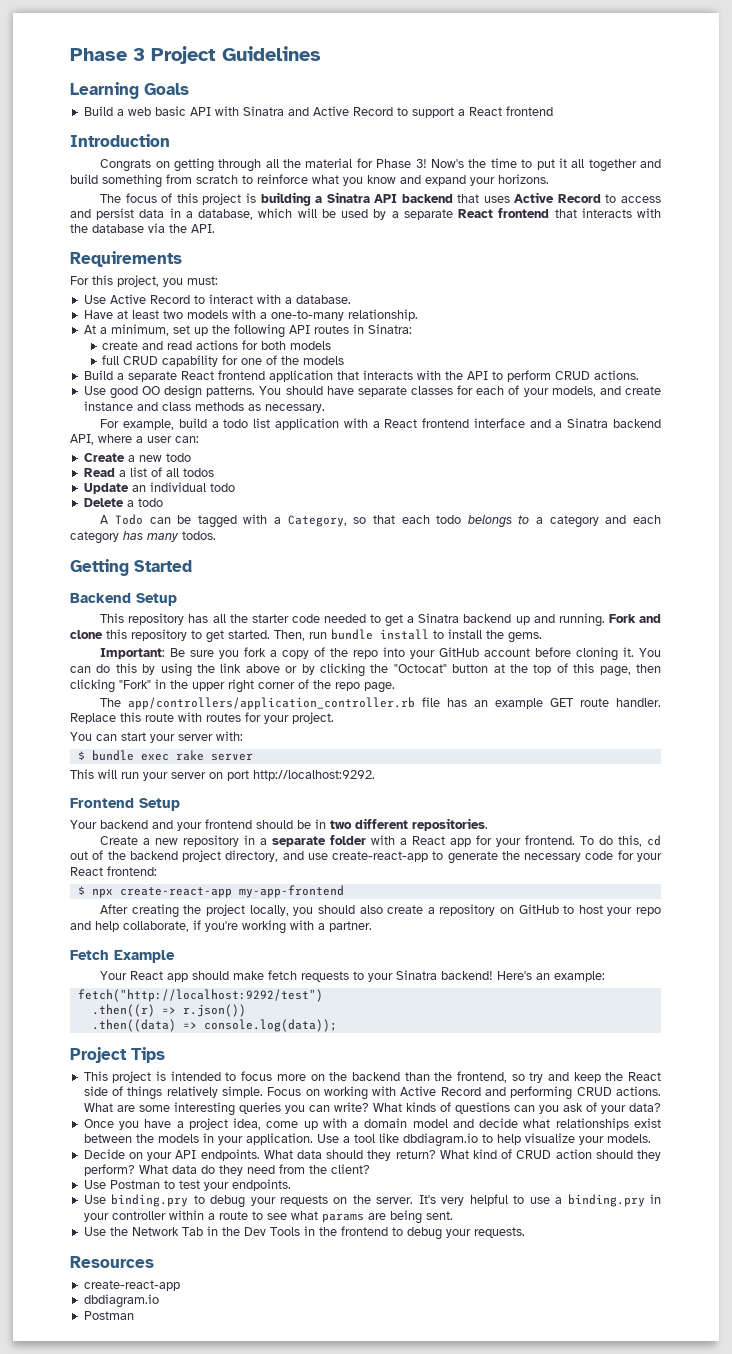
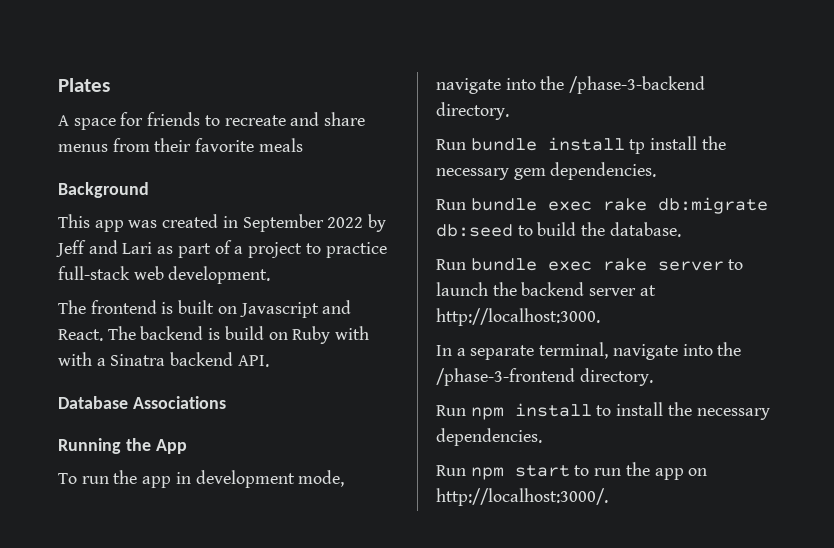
[70,46,321,64] [70,82,189,99] [83,106,553,118] [70,134,170,147] [100,158,662,172] [70,174,549,188] [100,192,662,206] [70,208,662,220] [70,223,215,233] [70,251,182,267] [70,275,218,287] [83,294,351,304] [83,309,418,321] [83,324,412,338] [101,340,331,350] [101,355,344,367] [83,370,639,382] [83,385,661,399] [83,401,325,413] [100,418,662,430] [70,434,199,445] [83,453,191,462] [83,467,214,477] [83,482,235,494] [83,498,163,507] [100,514,661,528] [70,531,216,544] [70,559,192,576] [70,593,177,606] [100,613,661,627] [70,629,542,643] [100,647,661,661] [70,663,661,677] [70,679,395,693] [100,697,661,710] [70,712,334,724] [70,731,243,743] [77,750,253,761] [70,769,375,781] [70,798,180,811] [70,818,488,831] [100,835,661,847] [70,850,662,864] [70,866,157,876] [77,885,344,898] [100,904,662,918] [70,920,372,934] [70,950,175,963] [100,970,606,982] [77,989,323,1002] [91,1004,246,1017] [91,1019,337,1032] [70,1047,165,1063] [83,1071,661,1083] [83,1086,662,1100] [83,1102,661,1116] [83,1118,661,1130] [83,1133,651,1147] [83,1149,661,1161] [83,1164,370,1176] [83,1179,291,1191] [83,1194,661,1208] [83,1210,453,1224] [83,1226,525,1240] [70,1256,154,1268] [83,1280,180,1291] [83,1294,159,1308] [83,1311,134,1320] Phase 3 Project Guidelines // Learning Goals // Build a web basic API with Sinatra and Active Record to support a React frontend // Introduction // Congrats on getting through all the material for Phase 3! Now's the time to put it all together and build something from scratch to reinforce what you know and expand your horizons. // The focus of this project is building a Sinatra API backend that uses Active Record to access and persist data in a database, which will be used by a separate React frontend that interacts with the database via the API. // Requirements // For this project, you must: // Use Active Record to interact with a database. // Have at least two models with a one-to-many relationship. // At a minimum, set up the following API routes in Sinatra: // create and read actions for both models // full CRUD capability for one of the models // Build a separate React frontend application that interacts with the API to perform CRUD actions. // Use good OO design patterns. You should have separate classes for each of your models, and create instance and class methods as necessary. // For example, build a todo list application with a React frontend interface and a Sinatra backend API, where a user can: // Create a new todo // Read a list of all todos // Update an individual todo // Delete a todo // A Todo can be tagged with a Category, so that each todo belongs to a category and each category has many todos. // Getting Started // Backend Setup // This repository has all the starter code needed to get a Sinatra backend up and running. Fork and clone this repository to get started. Then, run bundle install to install the gems. // Important: Be sure you fork a copy of the repo into your GitHub account before cloning it. You can do this by using the link above or by clicking the "Octocat" button at the top of this page, then clicking "Fork" in the upper right corner of the repo page. // The app/controllers/application_controller.rb file has an example GET route handler. Replace this route with routes for your project. // You can start your server with: // $ bundle exec rake server // This will run your server on port http://localhost:9292. // Frontend Setup // Your backend and your frontend should be in two different repositories. // Create a new repository in a separate folder with a React app for your frontend. To do this, cd out of the backend project directory, and use create-react-app to generate the necessary code for your React frontend: // $ npx create-react-app my-app-frontend // After creating the project locally, you should also create a repository on GitHub to host your repo and help collaborate, if you're working with a partner. // Fetch Example // Your React app should make fetch requests to your Sinatra backend! Here's an example: // fetch("http://localhost:9292/test") // .then((r) => r.json()) // .then((data) => console.log(data)); // Project Tips // This project is intended to focus more on the backend than the frontend, so try and keep the React side of things relatively simple. Focus on working with Active Record and performing CRUD actions. What are some interesting queries you can write? What kinds of questions can you ask of your data? // Once you have a project idea, come up with a domain model and decide what relationships exist between the models in your application. Use a tool like dbdiagram.io to help visualize your models. // Decide on your API endpoints. What data should they return? What kind of CRUD action should they perform? What data do they need from the client? // Use Postman to test your endpoints. // Use binding.pry to debug your requests on the server. It's very helpful to use a binding.pry in your controller within a route to see what params are being sent. // Use the Network Tab in the Dev Tools in the frontend to debug your requests. // Resources // create-react-app // dbdiagram.io // Postman -> [58,78,110,92] [58,112,366,130] [58,138,303,152] [58,182,149,198] [58,214,387,232] [56,240,387,258] [58,266,271,284] [58,300,352,318] [58,326,370,344] [58,352,269,367] [58,396,226,409] [58,438,187,454] [58,470,345,488] [436,76,706,94] [436,102,509,120] [436,136,726,154] [436,162,657,180] [436,197,768,214] [436,222,681,237] [436,258,744,271] [436,282,656,296] [436,308,600,326] [436,342,742,360] [436,368,653,386] [436,402,770,420] [436,428,542,446] [436,462,708,480] [436,488,608,506] Plates // A space for friends to recreate and share menus from their favorite meals // Background // This app was created in September 2022 by Jeff and Lari as part of a project to practice full-stack web development. // The frontend is built on Javascript and React. The backend is build on Ruby with with a Sinatra backend API. // Database Associations // Running the App // To run the app in development mode, navigate into the /phase-3-backend directory. // Run bundle install tp install the necessary gem dependencies. // Run bundle exec rake db:migrate db:seed to build the database. // Run bundle exec rake server to launch the backend server at http://localhost:3000. // In a separate terminal, navigate into the /phase-3-frontend directory. // Run npm install to install the necessary dependencies. // Run npm start to run the app on http://localhost:3000/.

